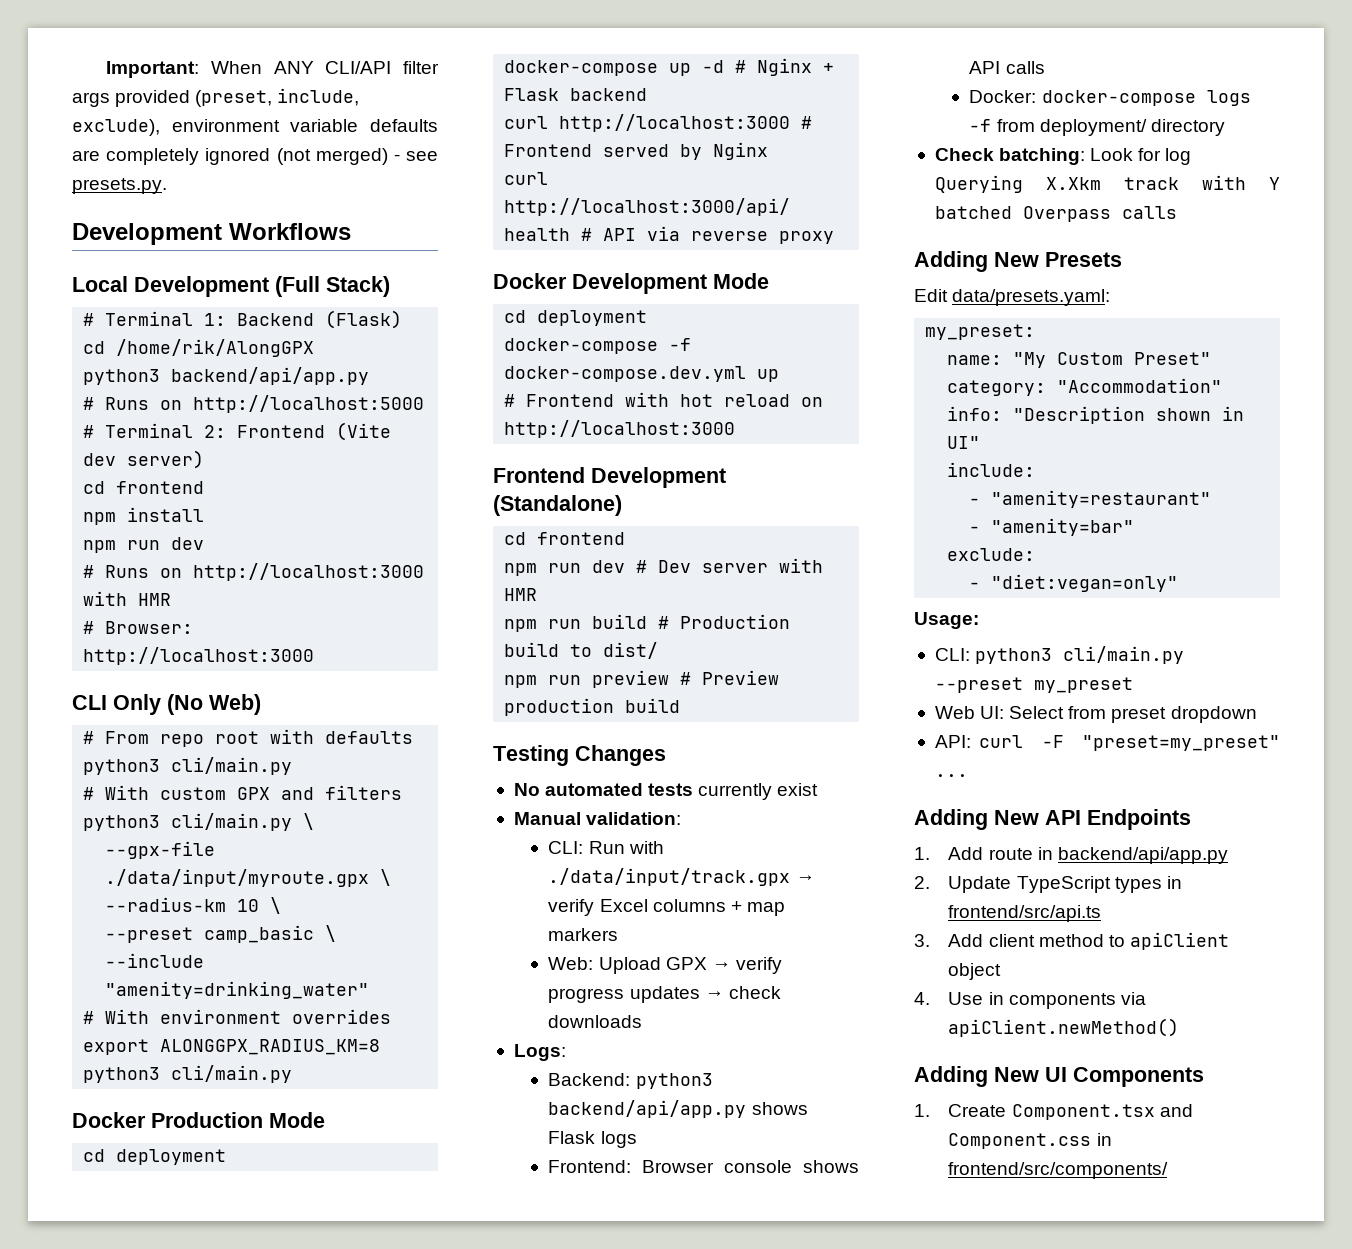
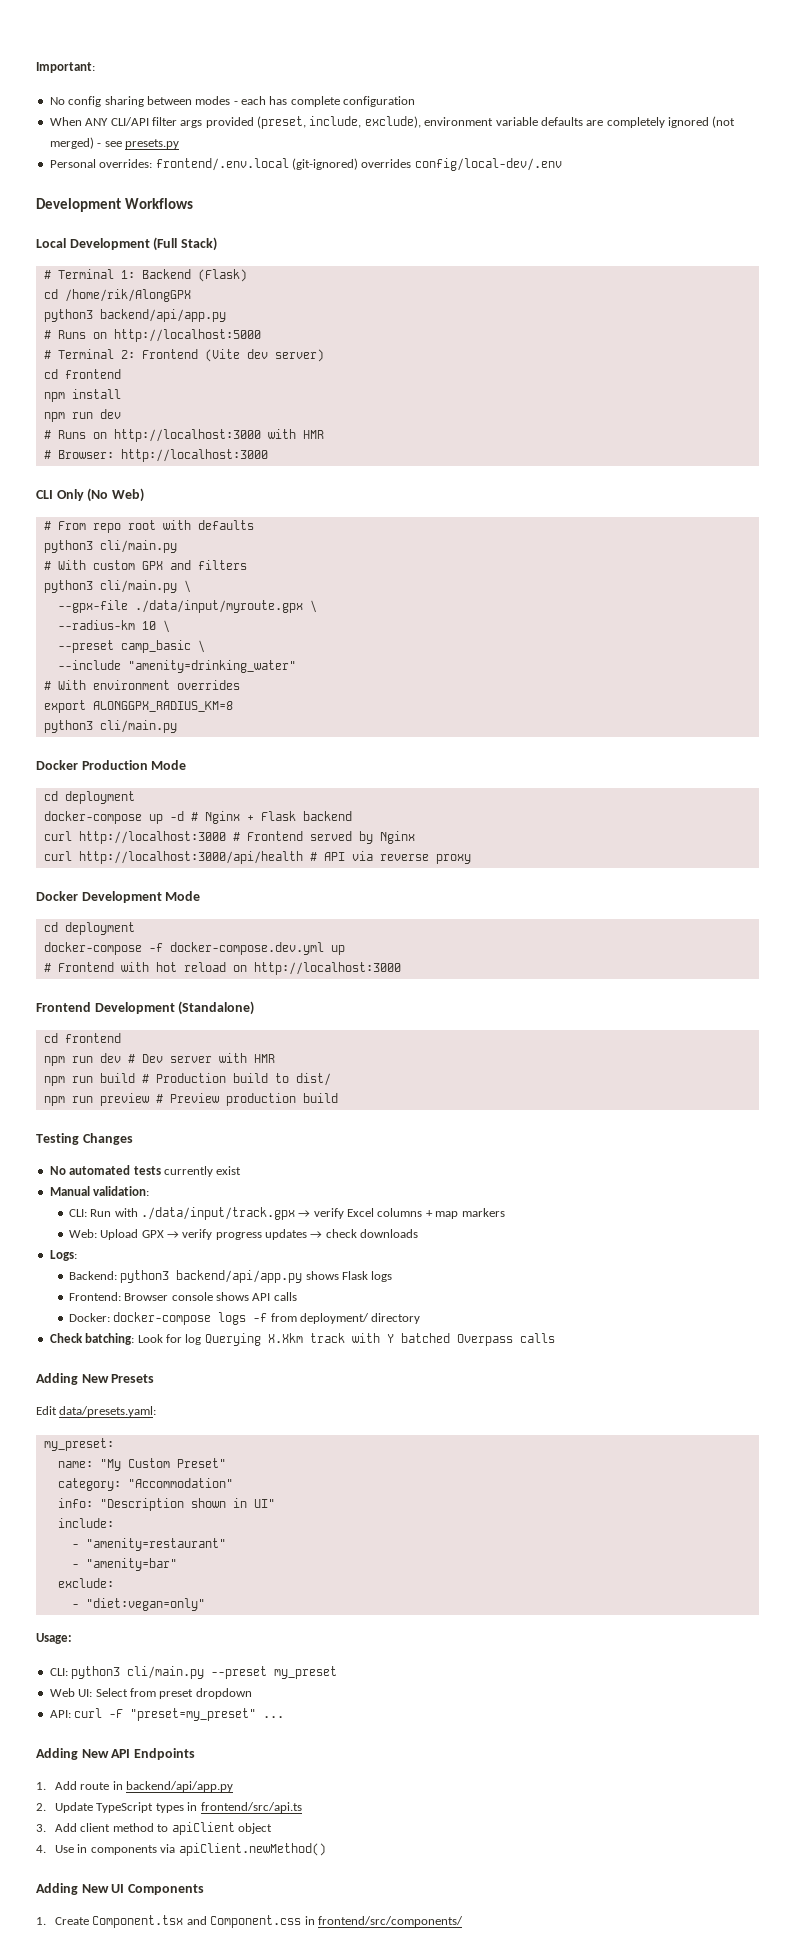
(200, 69) none -> [49,96,416,107] // No config sharing between modes - each has complete configuration //
[72,178,167,194] presets.py. -> [124,139,179,149] [49,158,562,171] presets.py // Personal overrides: frontend/.env.local (git-ignored) overrides config/local-dev/.env

